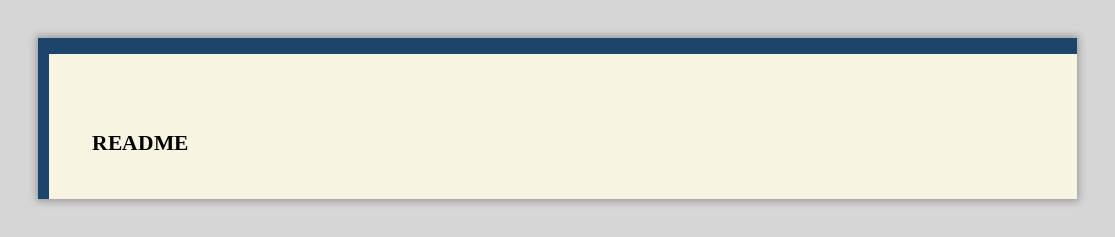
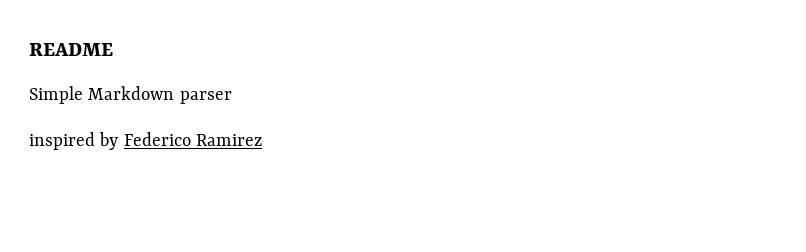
(188, 143) none -> [29,86,232,104] [29,132,262,150] // Simple Markdown parser // inspired by Federico Ramirez

